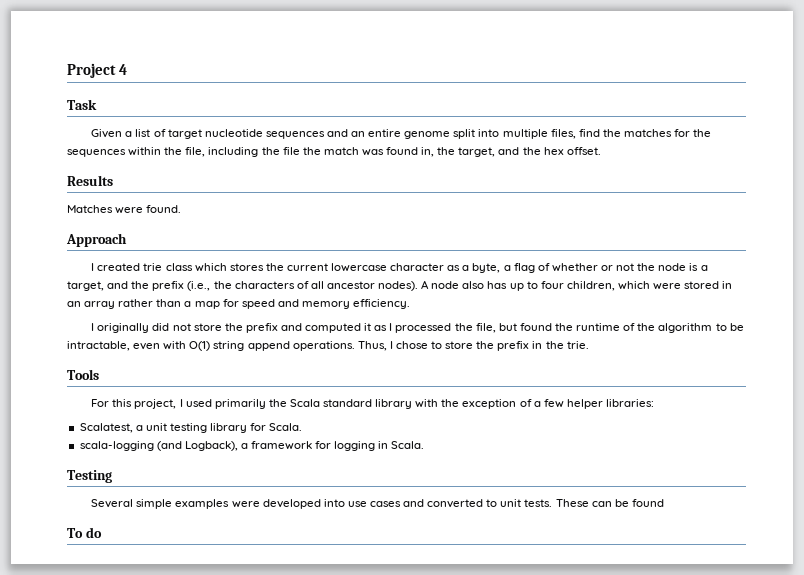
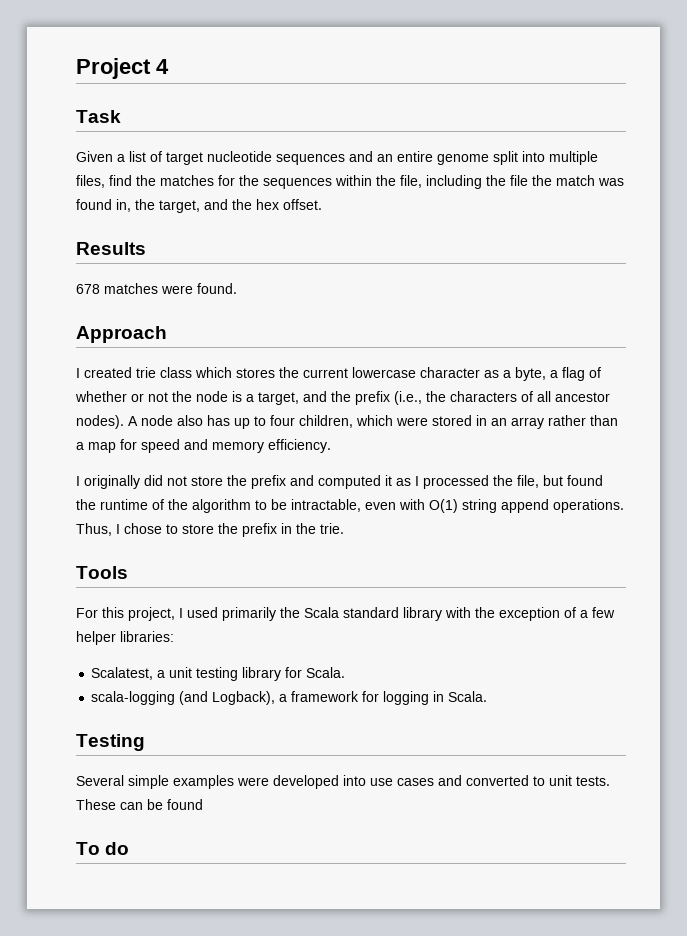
[67,205,113,213] Matches -> [76,283,158,294] 678 matches

